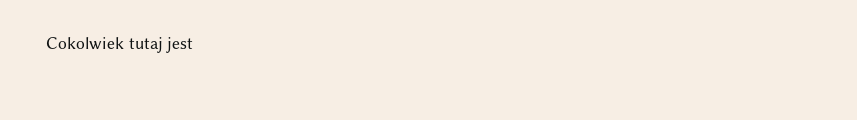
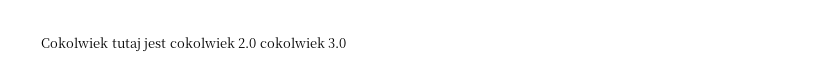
(194, 45) none -> [169,37,347,48] cokolwiek 2.0 cokolwiek 3.0

